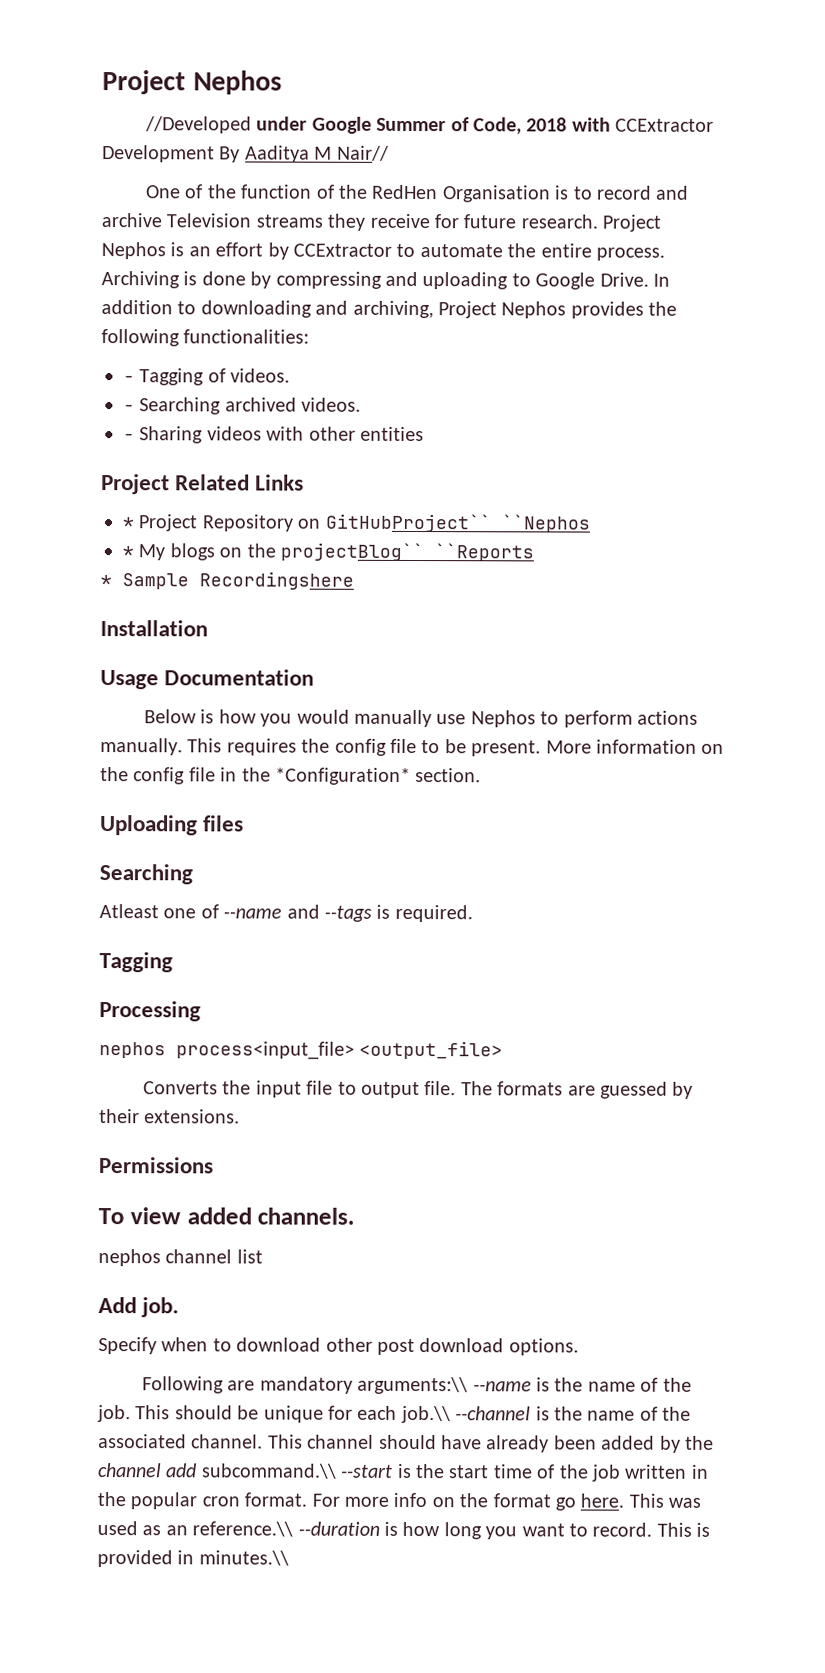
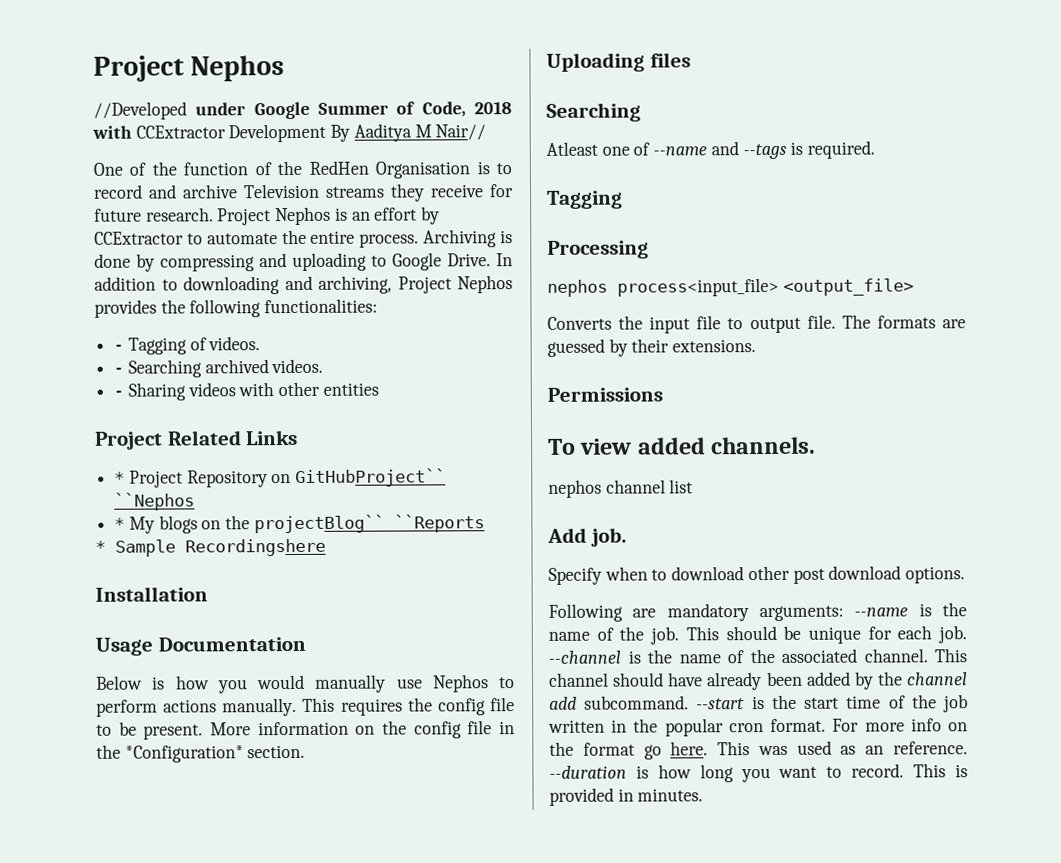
[357,1376,469,1395] arguments:\\ -> [759,605,844,622] arguments:
[400,1405,451,1424] job.\\ -> [938,625,967,644] job.
[200,1463,337,1479] subcommand.\\ -> [584,695,690,710] subcommand.
[192,1521,294,1537] reference.\\ -> [893,741,968,755] reference.
[198,1550,289,1566] minutes.\\ -> [637,788,704,802] minutes.

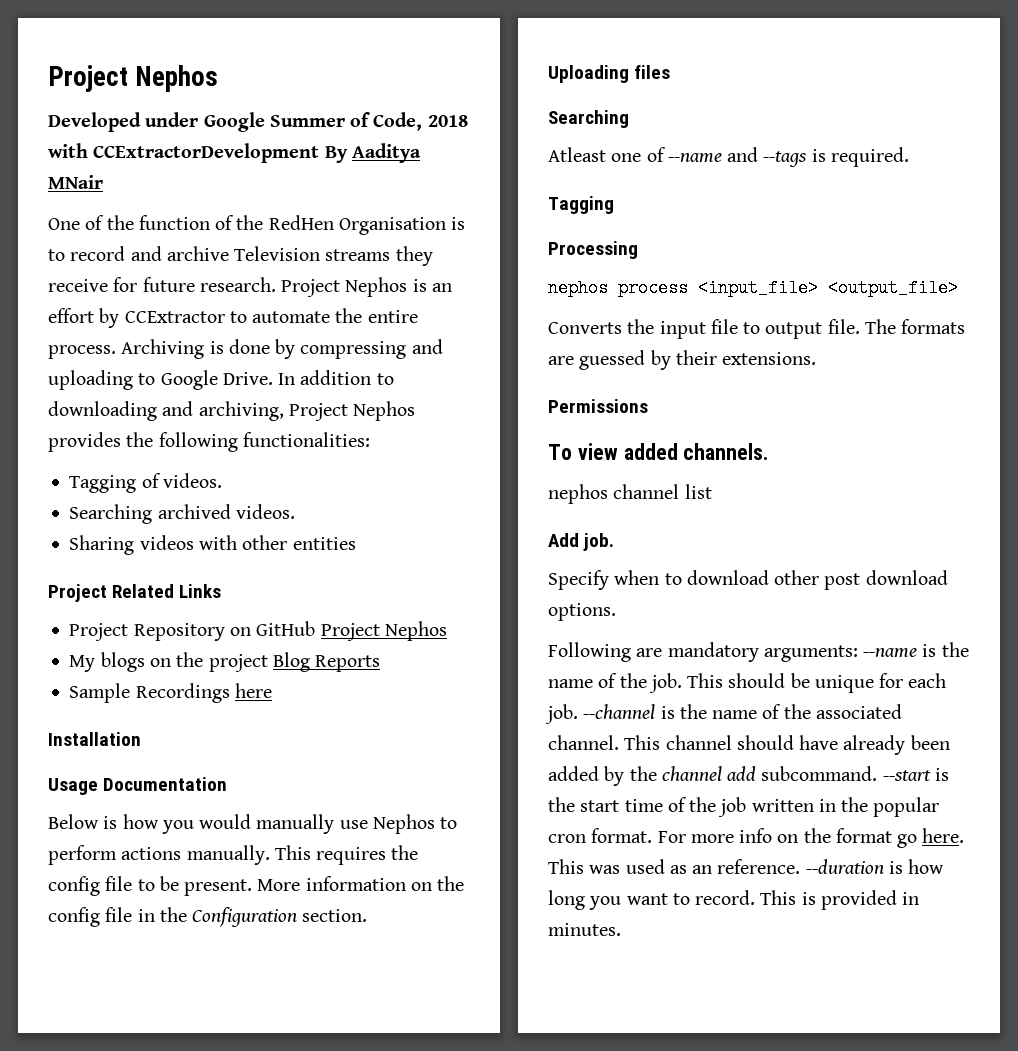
[93,55,285,82] [93,101,187,120] Project Nephos // //Developed -> [48,65,219,92] [48,112,141,132] Project Nephos // Developed
[135,123,487,143] CCExtractor Development By Aaditya M Nair// -> [93,143,421,163] [48,175,103,189] CCExtractorDevelopment By Aaditya MNair
[113,344,125,351] - -> (370, 439) none
[113,367,125,374] - -> (222, 480) none
[113,390,125,397] - -> (295, 511) none
[114,471,126,484] * -> (222, 591) none
[295,468,447,487] [114,492,196,511] [114,517,126,530] GitHubProject`` ``Nephos // * -> [256,621,447,641] GitHub Project Nephos //
[253,514,485,534] [95,538,326,557] projectBlog`` ``Reports // * Sample Recordingshere -> [208,652,381,672] [69,683,272,703] project Blog Reports // Sample Recordings here
[124,745,244,763] *Configuration* -> [192,907,298,927] Configuration
[617,277,779,297] process<input_file> -> [618,279,818,297] process <input_file>

